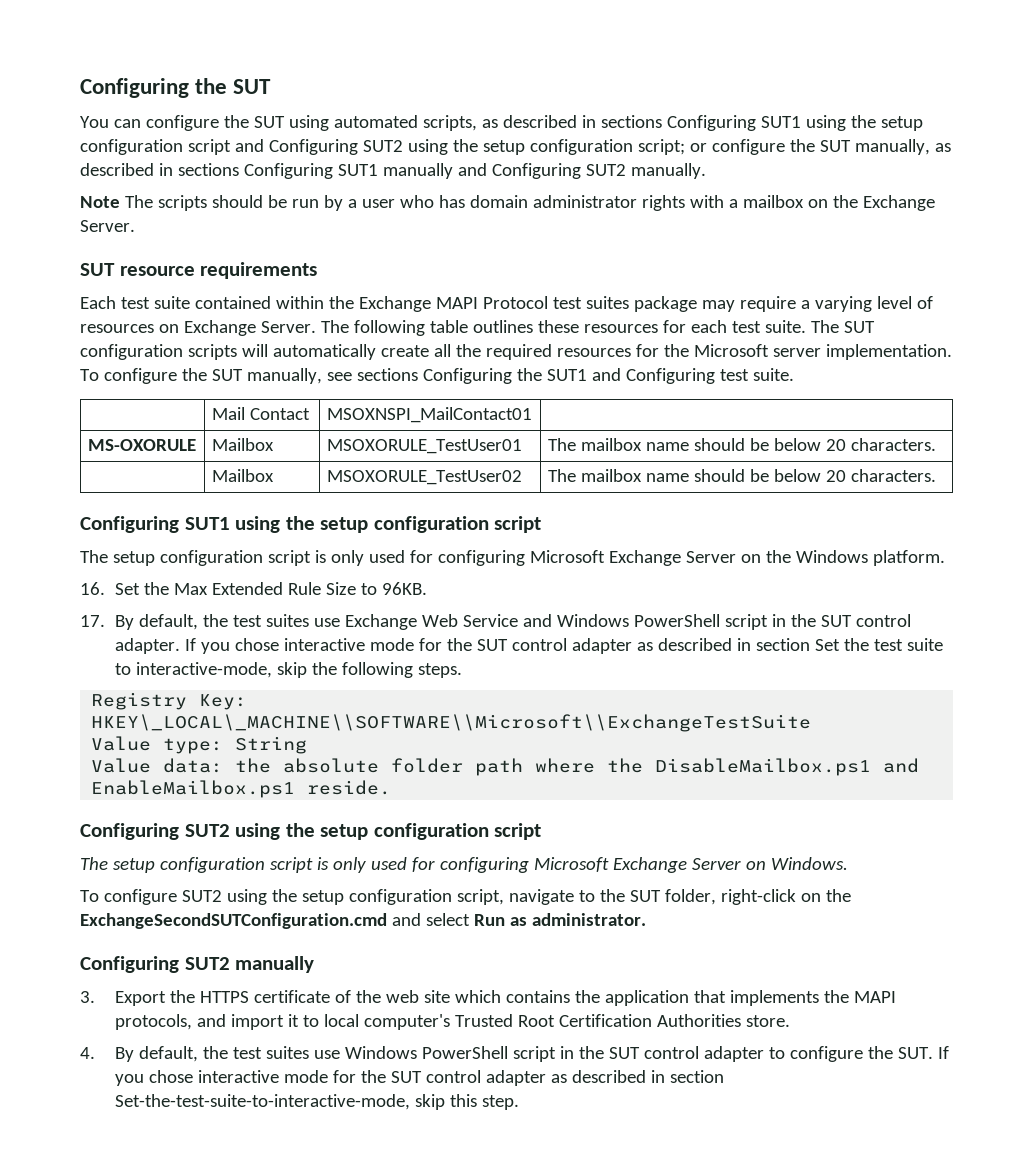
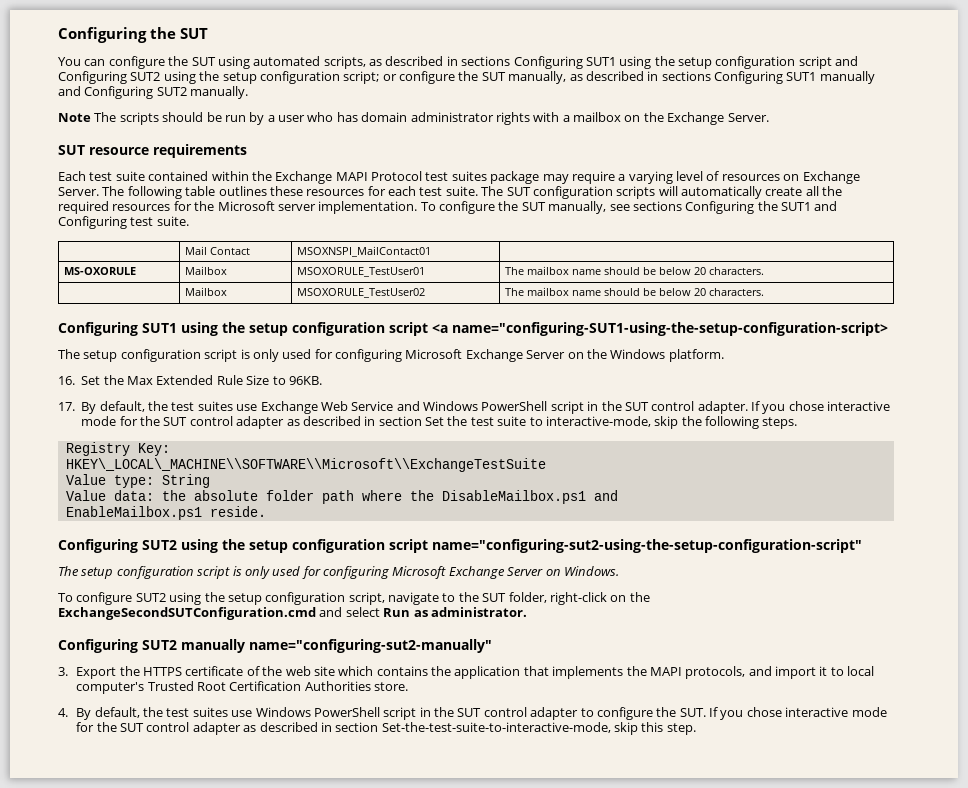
(542, 524) none -> [432,322,888,336] <a name="configuring-SUT1-using-the-setup-configuration-script>
(542, 831) none -> [432,539,862,553] name="configuring-sut2-using-the-setup-configuration-script"
(315, 964) none -> [249,639,492,653] name="configuring-sut2-manually"

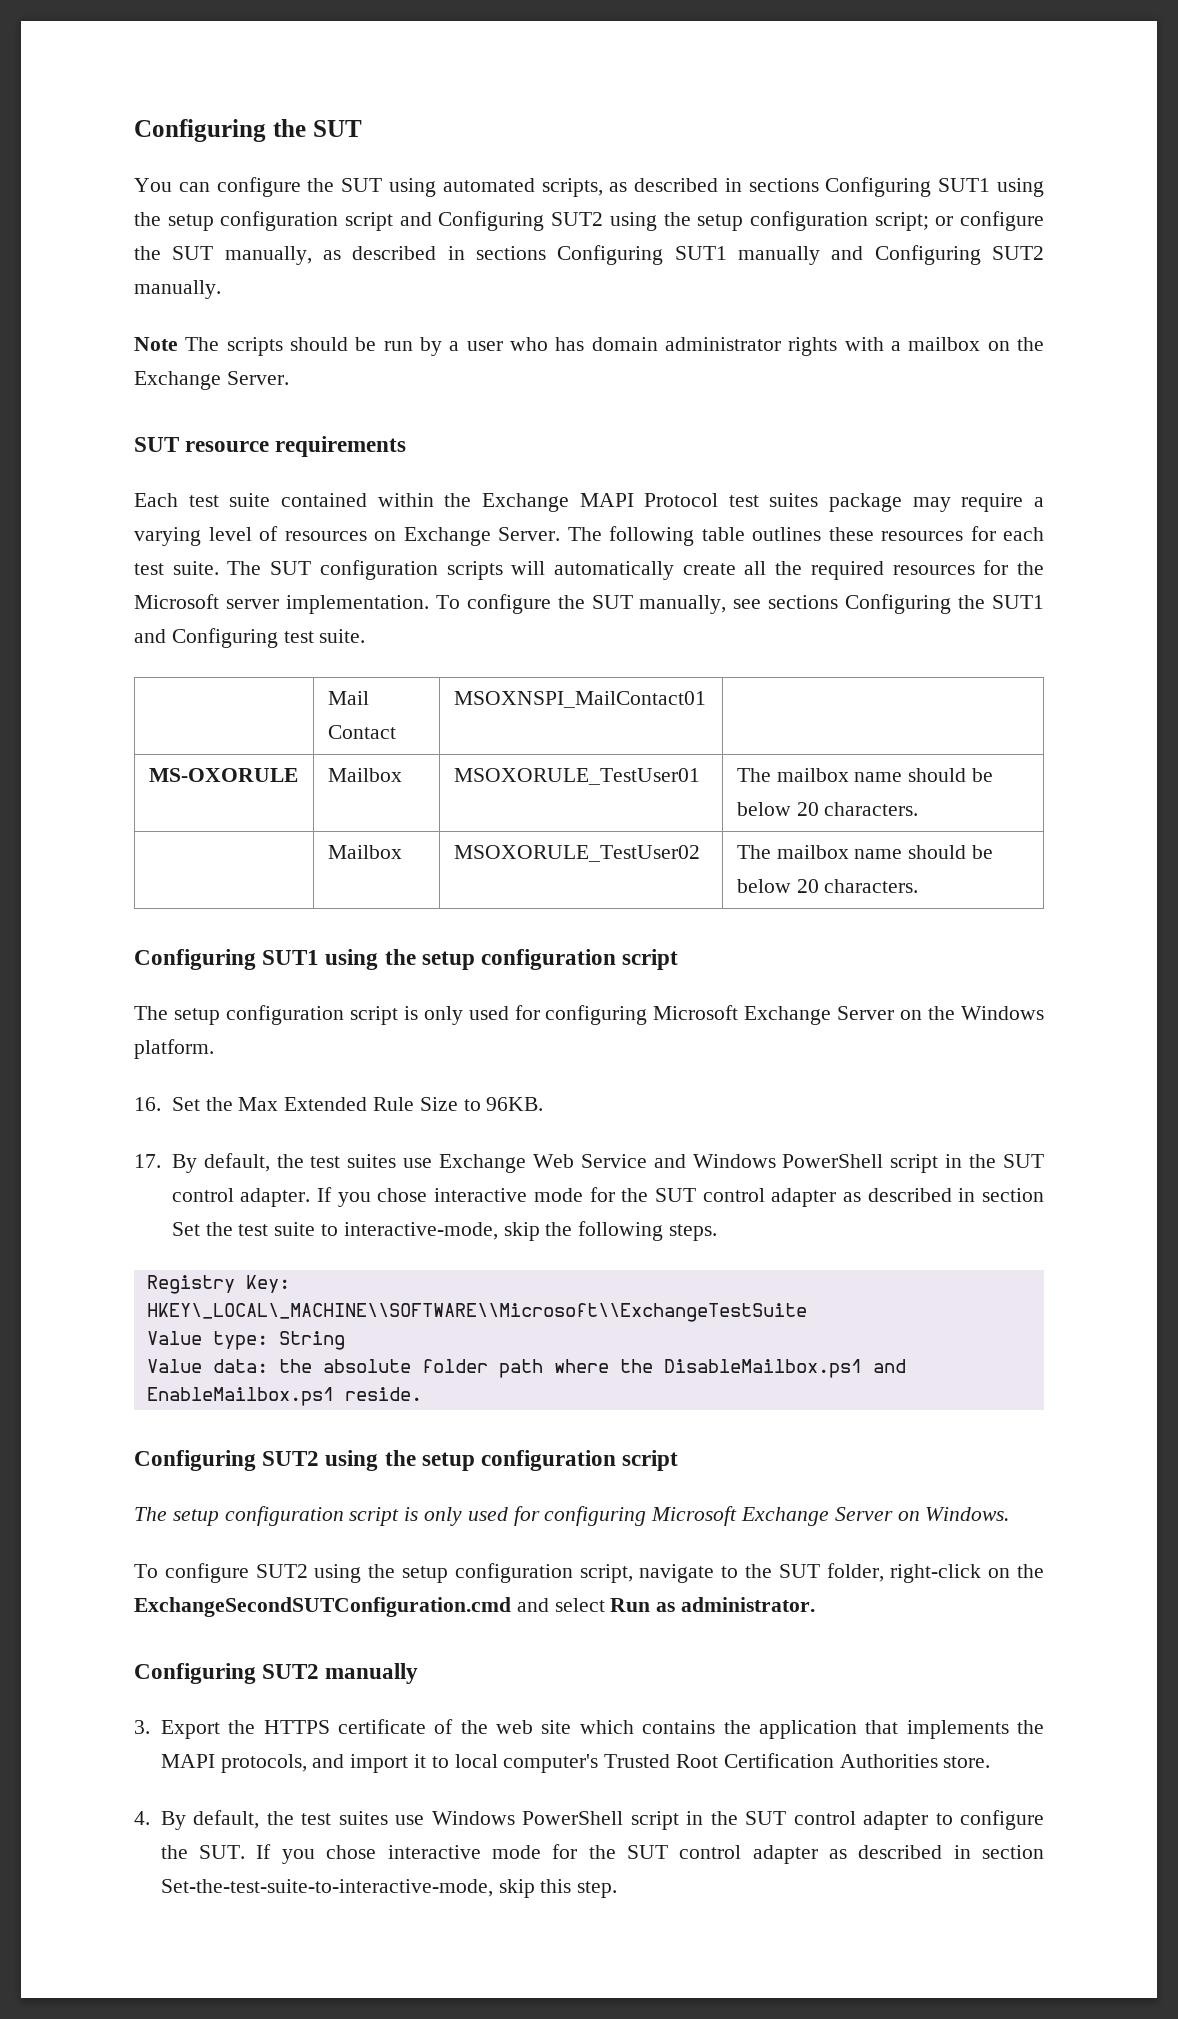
[432,322,888,336] <a name="configuring-SUT1-using-the-setup-configuration-script> -> (679, 959) none
[432,539,862,553] name="configuring-sut2-using-the-setup-configuration-script" -> (679, 1460) none
[249,639,492,653] name="configuring-sut2-manually" -> (419, 1673) none

